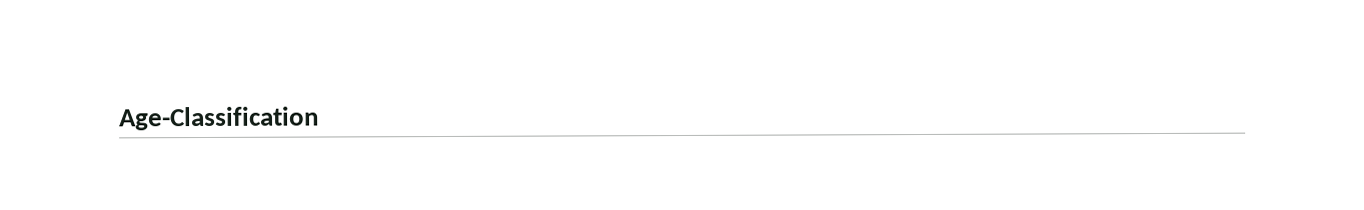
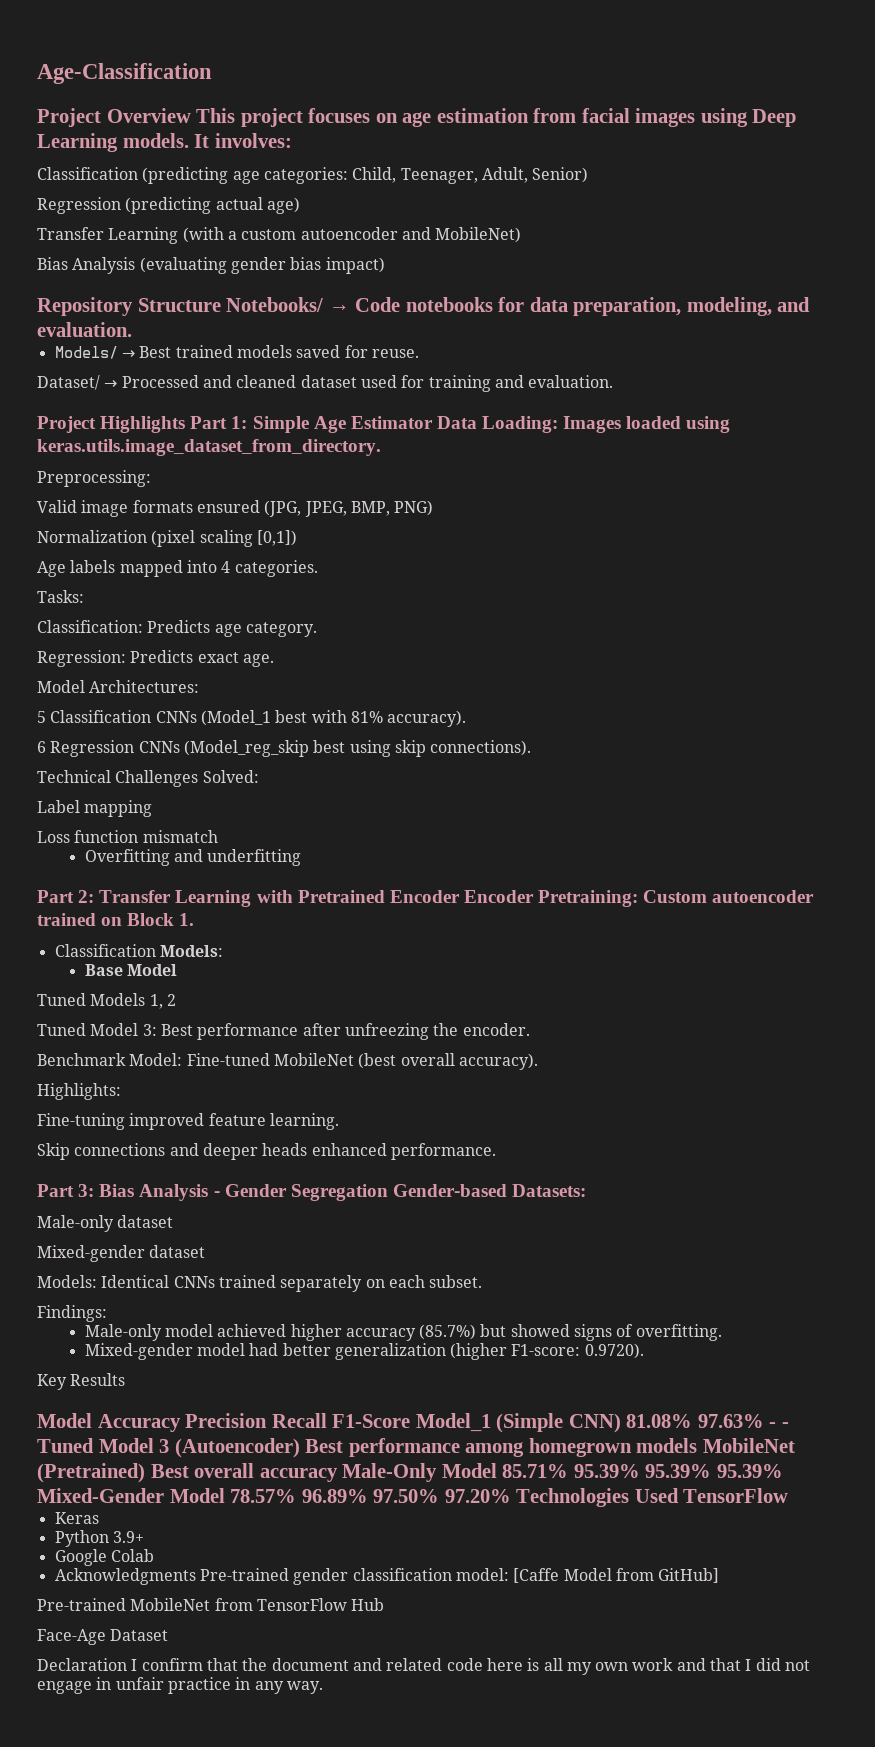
(319, 118) none -> [37,108,797,127] [37,133,292,152] [37,167,589,184] [37,197,300,214] [37,227,522,244] [37,257,385,274] [37,297,811,316] [37,322,132,337] [54,345,419,359] [37,375,614,392] [37,416,731,433] [37,439,381,456] [37,470,151,487] [37,500,434,517] [37,530,297,547] [37,560,318,577] [37,590,84,603] [37,620,317,637] [37,650,274,667] [37,680,200,693] [37,710,467,727] [37,740,532,757] [37,770,259,787] [37,800,153,817] [37,830,218,843] [84,849,302,866] [37,890,815,907] [37,913,195,926] [54,944,223,957] [84,964,177,976] [37,993,176,1009] [37,1023,530,1040] [37,1053,538,1070] [37,1083,121,1100] [37,1113,339,1130] [37,1143,496,1160] [37,1184,587,1201] [37,1215,174,1232] [37,1245,206,1262] [37,1275,483,1292] [37,1305,107,1322] [84,1324,722,1341] [84,1343,644,1360] [37,1373,126,1390] [37,1413,789,1433] [37,1438,795,1458] [37,1463,783,1483] [37,1488,789,1507] [54,1512,99,1524] [54,1530,144,1547] [54,1549,154,1566] [54,1568,720,1585] [37,1598,385,1611] [37,1629,169,1645] [37,1658,811,1675] [37,1677,323,1694] // Project Overview This project focuses on age estimation from facial images using Deep Learning models. It involves: // Classification (predicting age categories: Child, Teenager, Adult, Senior) // Regression (predicting actual age) // Transfer Learning (with a custom autoencoder and MobileNet) // Bias Analysis (evaluating gender bias impact) // Repository Structure Notebooks/ → Code notebooks for data preparation, modeling, and evaluation. // Models/ → Best trained models saved for reuse. // Dataset/ → Processed and cleaned dataset used for training and evaluation. // Project Highlights Part 1: Simple Age Estimator Data Loading: Images loaded using keras.utils.image_dataset_from_directory. // Preprocessing: // Valid image formats ensured (JPG, JPEG, BMP, PNG) // Normalization (pixel scaling [0,1]) // Age labels mapped into 4 categories. // Tasks: // Classification: Predicts age category. // Regression: Predicts exact age. // Model Architectures: // 5 Classification CNNs (Model_1 best with 81% accuracy). // 6 Regression CNNs (Model_reg_skip best using skip connections). // Technical Challenges Solved: // Label mapping // Loss function mismatch // Overfitting and underfitting // Part 2: Transfer Learning with Pretrained Encoder Encoder Pretraining: Custom autoencoder trained on Block 1. // Classification Models: // Base Model // Tuned Models 1, 2 // Tuned Model 3: Best performance after unfreezing the encoder. // Benchmark Model: Fine-tuned MobileNet (best overall accuracy). // Highlights: // Fine-tuning improved feature learning. // Skip connections and deeper heads enhanced performance. // Part 3: Bias Analysis - Gender Segregation Gender-based Datasets: // Male-only dataset // Mixed-gender dataset // Models: Identical CNNs trained separately on each subset. // Findings: // Male-only model achieved higher accuracy (85.7%) but showed signs of overfitting. // Mixed-gender model had better generalization (higher F1-score: 0.9720). // Key Results // Model Accuracy Precision Recall F1-Score Model_1 (Simple CNN) 81.08% 97.63% - - Tuned Model 3 (Autoencoder) Best performance among homegrown models MobileNet (Pretrained) Best overall accuracy Male-Only Model 85.71% 95.39% 95.39% 95.39% Mixed-Gender Model 78.57% 96.89% 97.50% 97.20% Technologies Used TensorFlow // Keras // Python 3.9+ // Google Colab // Acknowledgments Pre-trained gender classification model: [Caffe Model from GitHub] // Pre-trained MobileNet from TensorFlow Hub // Face-Age Dataset // Declaration I confirm that the document and related code here is all my own work and that I did not engage in unfair practice in any way.

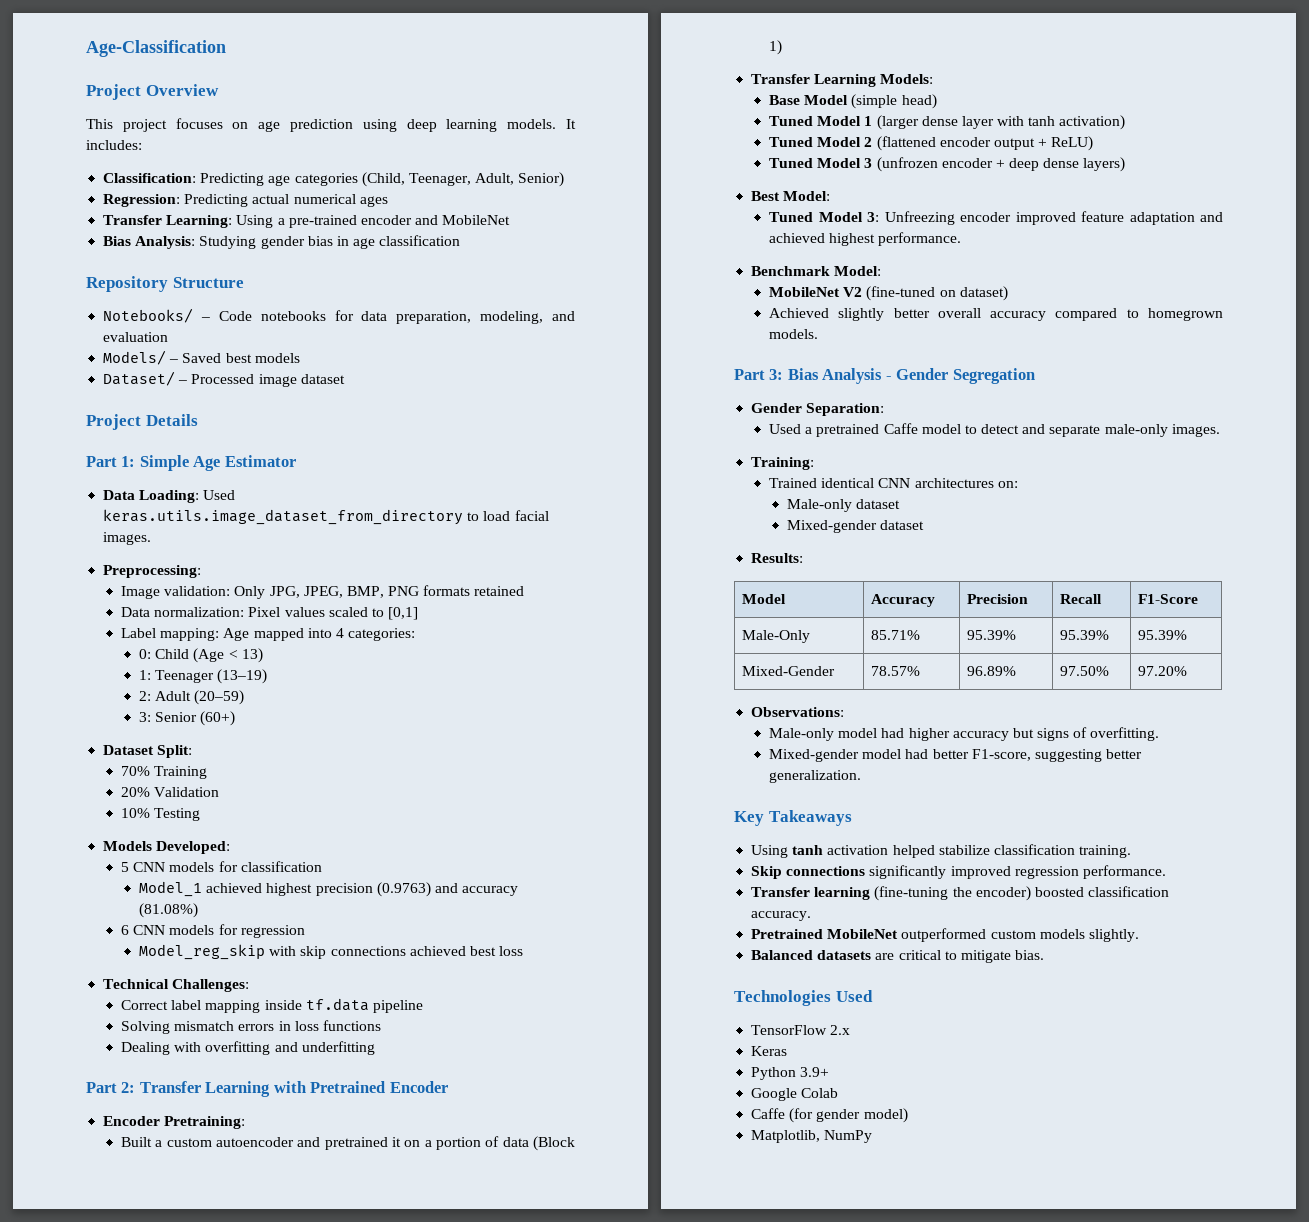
(191, 115) none -> (219, 90) //
[436,108,797,127] [37,133,292,152] [37,167,589,184] [37,197,300,214] [37,227,522,244] [37,257,385,274] estimation from facial images using Deep Learning models. It involves: // Classification (predicting age categories: Child, Teenager, Adult, Senior) // Regression (predicting actual age) // Transfer Learning (with a custom autoencoder and MobileNet) // Bias Analysis (evaluating gender bias impact) -> [290,119,576,132] [86,140,142,150] [103,172,565,187] [103,194,388,207] [103,215,511,228] [103,235,461,249] prediction using deep learning models. It includes: // Classification: Predicting age categories (Child, Teenager, Adult, Senior) // Regression: Predicting actual numerical ages // Transfer Learning: Using a pre-trained encoder and MobileNet // Bias Analysis: Studying gender bias in age classification
[226,297,350,312] Notebooks/ → -> [103,308,210,323] // Notebooks/ –
[37,322,132,337] evaluation. -> [103,332,169,342] evaluation
[121,345,419,358] [37,375,614,392] [37,416,186,433] → Best trained models saved for reuse. // Dataset/ → Processed and cleaned dataset used for training and evaluation. // Project Highlights -> [169,353,300,363] [103,371,345,387] [86,414,198,430] – Saved best models // Dataset/ – Processed image dataset // Project Details //
(433, 422) none -> (296, 461) //
[563,416,731,433] [37,439,381,456] [37,470,151,487] [37,500,434,517] [37,530,297,547] [37,560,318,577] [37,590,84,603] [37,620,317,637] [37,650,274,667] [37,680,200,693] [37,710,467,727] [37,740,532,757] [37,770,259,787] [37,800,153,817] [37,830,218,843] [84,849,170,866] Images loaded using keras.utils.image_dataset_from_directory. // Preprocessing: // Valid image formats ensured (JPG, JPEG, BMP, PNG) // Normalization (pixel scaling [0,1]) // Age labels mapped into 4 categories. // Tasks: // Classification: Predicts age category. // Regression: Predicts exact age. // Model Architectures: // 5 Classification CNNs (Model_1 best with 81% accuracy). // 6 Regression CNNs (Model_reg_skip best using skip connections). // Technical Challenges Solved: // Label mapping // Loss function mismatch // Overfitting -> [203,490,236,500] [103,509,549,525] [103,532,152,545] [103,565,202,578] [120,585,525,599] [120,607,419,620] [120,628,416,641] [138,648,263,663] [138,669,268,684] [138,690,245,705] [138,711,236,726] [103,745,193,758] [120,766,208,779] [120,787,220,797] [120,808,201,821] [103,841,231,854] [120,861,322,872] [138,881,519,897] [138,903,198,918] [120,924,305,938] [138,944,524,960] [103,979,250,992] [120,998,423,1013] [120,1020,381,1034] [120,1041,271,1055] Used keras.utils.image_dataset_from_directory to load facial images. // Preprocessing: // Image validation: Only JPG, JPEG, BMP, PNG formats retained // Data normalization: Pixel values scaled to [0,1] // Label mapping: Age mapped into 4 categories: // 0: Child (Age < 13) // 1: Teenager (13–19) // 2: Adult (20–59) // 3: Senior (60+) // Dataset Split: // 70% Training // 20% Validation // 10% Testing // Models Developed: // 5 CNN models for classification // Model_1 achieved highest precision (0.9763) and accuracy (81.08%) // 6 CNN models for regression // Model_reg_skip with skip connections achieved best loss // Technical Challenges: // Correct label mapping inside tf.data pipeline // Solving mismatch errors in loss functions // Dealing with overfitting
(460, 896) none -> (448, 1087) //
[643,890,815,903] [37,913,195,926] [54,944,156,957] Custom autoencoder trained on Block 1. // Classification -> [120,1136,575,1151] [768,40,782,55] [751,74,877,87] // Built a custom autoencoder and pretrained it on a portion of data (Block 1) // Transfer Learning
[37,993,176,1009] [37,1023,530,1040] [37,1053,538,1070] [37,1083,121,1100] [37,1113,339,1130] [37,1143,496,1160] // Tuned Models 1, 2 // Tuned Model 3: Best performance after unfreezing the encoder. // Benchmark Model: Fine-tuned MobileNet (best overall accuracy). // Highlights: // Fine-tuning improved feature learning. // Skip connections and deeper heads enhanced performance. -> [851,94,937,109] [768,115,1126,130] [768,136,1094,151] [768,157,1126,172] [751,191,831,201] [768,211,1223,225] [768,232,962,246] [751,266,882,276] [768,286,1008,301] [768,308,1223,321] [768,329,818,339] (simple head) // Tuned Model 1 (larger dense layer with tanh activation) // Tuned Model 2 (flattened encoder output + ReLU) // Tuned Model 3 (unfrozen encoder + deep dense layers) // Best Model: // Tuned Model 3: Unfreezing encoder improved feature adaptation and achieved highest performance. // Benchmark Model: // MobileNet V2 (fine-tuned on dataset) // Achieved slightly better overall accuracy compared to homegrown models.
[392,1184,587,1197] [37,1215,174,1232] [37,1245,206,1262] [37,1275,483,1292] [37,1305,107,1322] Gender-based Datasets: // Male-only dataset // Mixed-gender dataset // Models: Identical CNNs trained separately on each subset. // Findings: -> [751,403,885,416] [768,423,1220,437] [751,457,815,470] [768,478,1018,488] [786,499,901,512] [786,520,925,533] [751,553,804,563] [741,594,786,604] [870,594,935,607] [966,594,1028,604] [1059,594,1102,604] [1137,594,1198,604] [741,630,810,643] [870,630,920,640] [966,630,1016,640] [1059,630,1109,640] [1137,630,1187,640] [741,666,835,676] [870,666,920,676] [966,666,1016,676] [1059,666,1109,676] [1137,666,1187,676] [751,707,845,717] // Gender Separation: // Used a pretrained Caffe model to detect and separate male-only images. // Training: // Trained identical CNN architectures on: // Male-only dataset // Mixed-gender dataset // Results: // Model | Accuracy | Precision | Recall | F1-Score // Male-Only | 85.71% | 95.39% | 95.39% | 95.39% // Mixed-Gender | 78.57% | 96.89% | 97.50% | 97.20% // Observations:
[217,1324,287,1337] achieved -> [881,728,905,738] had
[419,1324,570,1340] (85.7%) but showed -> [1012,728,1034,738] but
[334,1343,644,1360] [37,1373,126,1390] [37,1413,789,1433] [37,1438,795,1458] [37,1463,783,1483] [37,1488,511,1503] generalization (higher F1-score: 0.9720). // Key Results // Model Accuracy Precision Recall F1-Score Model_1 (Simple CNN) 81.08% 97.63% - - Tuned Model 3 (Autoencoder) Best performance among homegrown models MobileNet (Pretrained) Best overall accuracy Male-Only Model 85.71% 95.39% 95.39% 95.39% Mixed-Gender Model 78.57% 96.89% 97.50% 97.20% -> [971,749,1143,762] [768,770,861,783] [734,810,852,826] [751,844,1132,858] [751,865,1166,879] [751,886,1170,901] [751,911,812,921] [751,928,1139,942] [751,950,1045,963] F1-score, suggesting better generalization. // Key Takeaways // Using tanh activation helped stabilize classification training. // Skip connections significantly improved regression performance. // Transfer learning (fine-tuning the encoder) boosted classification accuracy. // Pretrained MobileNet outperformed custom models slightly. // Balanced datasets are critical to mitigate bias. //
[683,1488,789,1503] TensorFlow -> [751,1025,851,1035] // TensorFlow 2.x
[54,1568,720,1585] [37,1598,385,1611] [37,1629,169,1645] [37,1658,811,1675] [37,1677,323,1694] Acknowledgments Pre-trained gender classification model: [Caffe Model from GitHub] // Pre-trained MobileNet from TensorFlow Hub // Face-Age Dataset // Declaration I confirm that the document and related code here is all my own work and that I did not engage in unfair practice in any way. -> [751,1108,908,1123] [751,1130,873,1143] Caffe (for gender model) // Matplotlib, NumPy

